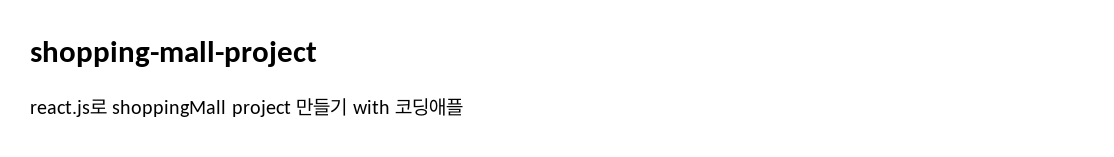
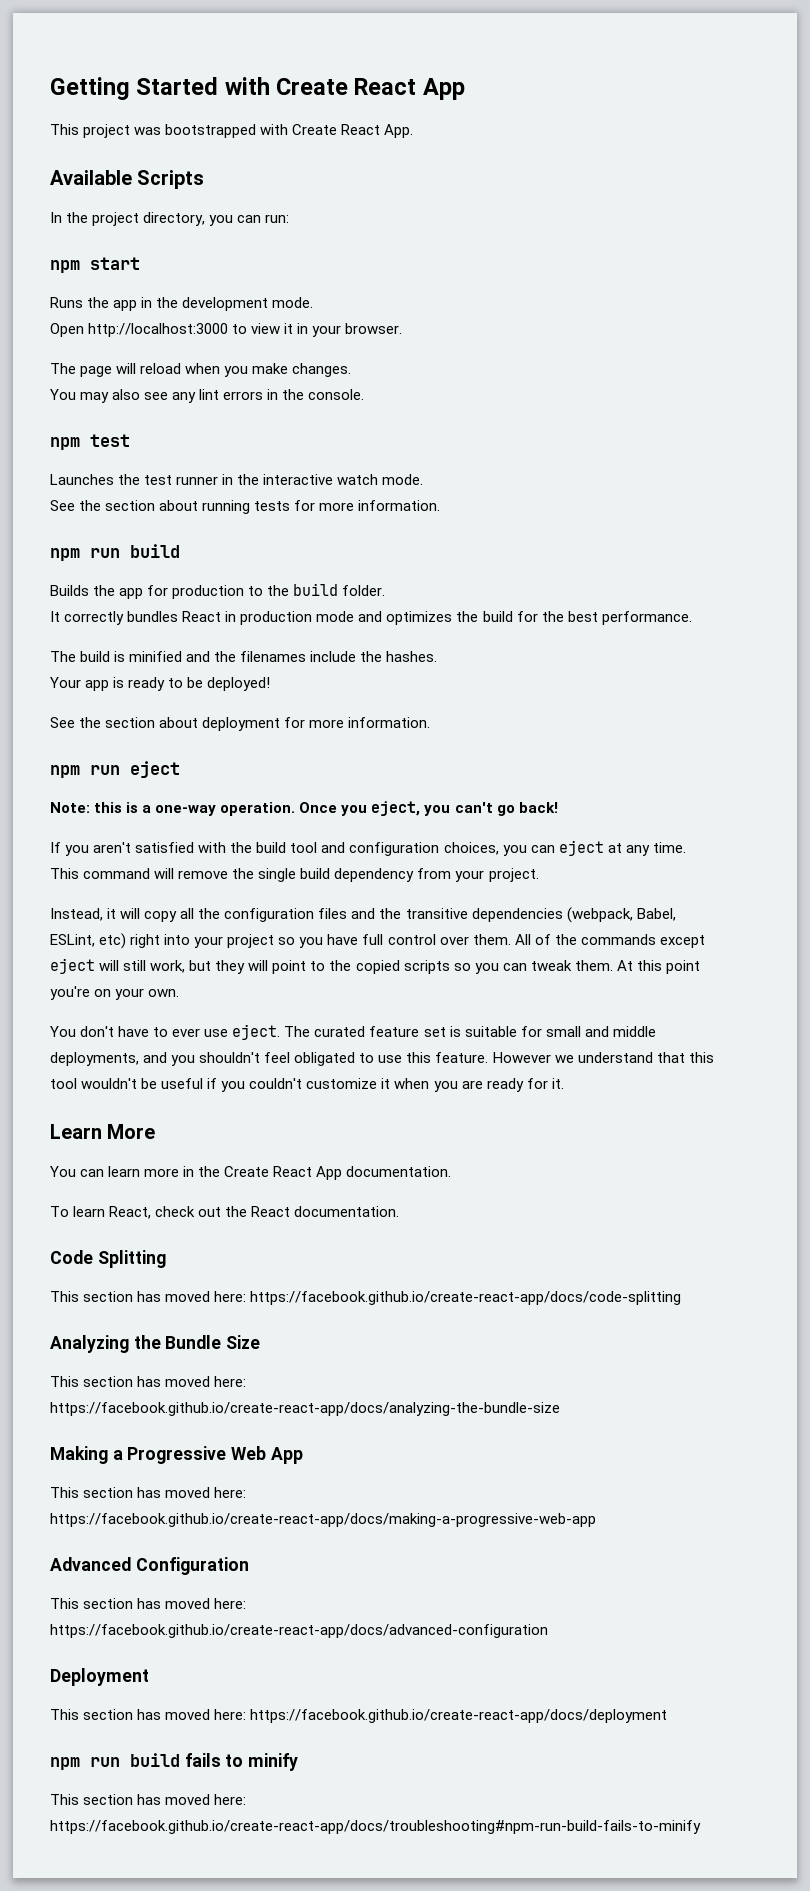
[30,41,317,67] [30,98,463,117] shopping-mall-project // react.js로 shoppingMall project 만들기 with 코딩애플 -> [50,77,465,100] [50,124,414,138] [50,170,205,189] [50,212,290,226] [50,257,140,273] [50,297,314,311] [50,323,403,337] [50,363,352,377] [50,389,365,403] [50,434,130,450] [50,474,424,485] [50,500,441,514] [50,544,180,561] [50,583,386,599] [50,611,692,625] [50,651,438,662] [50,677,271,691] [50,717,431,731] [50,761,180,778] [50,801,558,816] [50,840,686,856] [50,868,539,882] [50,907,676,923] [50,933,705,949] [50,958,700,974] [50,986,180,1000] [50,1024,656,1040] [50,1052,714,1066] [50,1078,564,1092] [50,1124,156,1139] [50,1166,452,1180] [50,1206,400,1219] [50,1250,166,1268] [50,1291,682,1305] [50,1335,261,1353] [50,1376,247,1387] [50,1402,560,1416] [50,1446,303,1464] [50,1487,247,1498] [50,1513,596,1527] [50,1557,249,1575] [50,1598,247,1609] [50,1624,548,1638] [50,1668,149,1686] [50,1709,668,1723] [50,1753,299,1771] [50,1794,247,1805] [50,1820,701,1834] Getting Started with Create React App // This project was bootstrapped with Create React App. // Available Scripts // In the project directory, you can run: // npm start // Runs the app in the development mode. // Open http://localhost:3000 to view it in your browser. // The page will reload when you make changes. // You may also see any lint errors in the console. // npm test // Launches the test runner in the interactive watch mode. // See the section about running tests for more information. // npm run build // Builds the app for production to the build folder. // It correctly bundles React in production mode and optimizes the build for the best performance. // The build is minified and the filenames include the hashes. // Your app is ready to be deployed! // See the section about deployment for more information. // npm run eject // Note: this is a one-way operation. Once you eject, you can't go back! // If you aren't satisfied with the build tool and configuration choices, you can eject at any time. This command will remove the single build dependency from your project. // Instead, it will copy all the configuration files and the transitive dependencies (webpack, Babel, ESLint, etc) right into your project so you have full control over them. All of the commands except eject will still work, but they will point to the copied scripts so you can tweak them. At this point you're on your own. // You don't have to ever use eject. The curated feature set is suitable for small and middle deployments, and you shouldn't feel obligated to use this feature. However we understand that this tool wouldn't be useful if you couldn't customize it when you are ready for it. // Learn More // You can learn more in the Create React App documentation. // To learn React, check out the React documentation. // Code Splitting // This section has moved here: https://facebook.github.io/create-react-app/docs/code-splitting // Analyzing the Bundle Size // This section has moved here: https://facebook.github.io/create-react-app/docs/analyzing-the-bundle-size // Making a Progressive Web App // This section has moved here: https://facebook.github.io/create-react-app/docs/making-a-progressive-web-app // Advanced Configuration // This section has moved here: https://facebook.github.io/create-react-app/docs/advanced-configuration // Deployment // This section has moved here: https://facebook.github.io/create-react-app/docs/deployment // npm run build fails to minify // This section has moved here: https://facebook.github.io/create-react-app/docs/troubleshooting#npm-run-build-fails-to-minify

